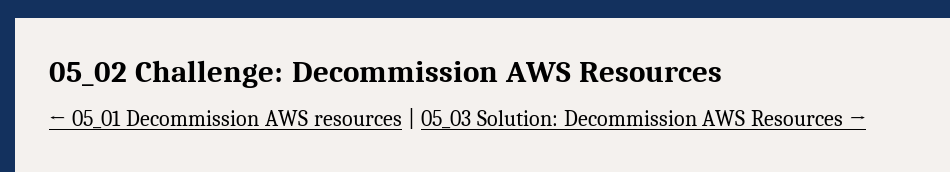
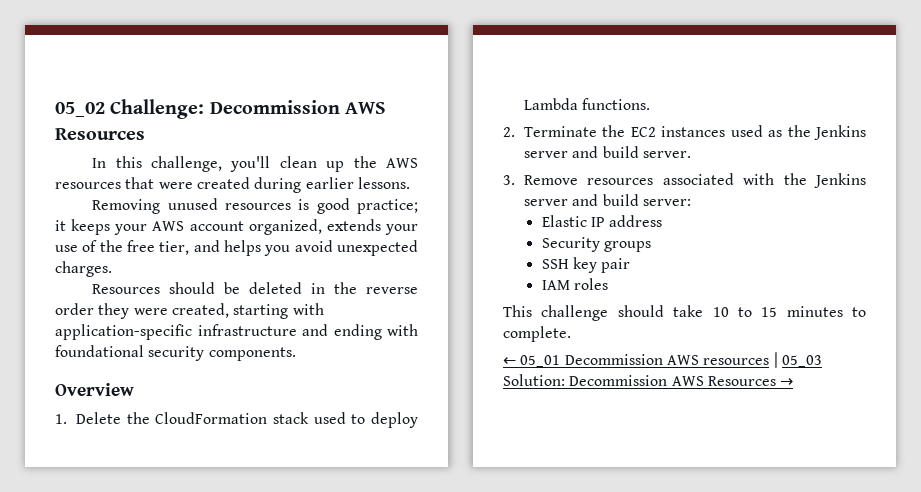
(723, 72) none -> [92,156,419,172] [55,177,410,193] [92,198,419,214] [55,219,418,235] [55,240,418,256] [55,261,112,277] [92,282,418,294] [55,303,324,319] [55,324,418,340] [55,345,296,361] [55,383,134,396] [55,412,418,428] [523,98,651,110] [503,125,866,140] [523,146,691,158] [503,173,867,188] [523,194,691,206] [541,215,663,227] [541,237,651,252] [541,257,631,273] [541,278,608,290] [503,305,866,321] [503,326,571,342] // In this challenge, you'll clean up the AWS resources that were created during earlier lessons. // Removing unused resources is good practice; it keeps your AWS account organized, extends your use of the free tier, and helps you avoid unexpected charges. // Resources should be deleted in the reverse order they were created, starting with application-specific infrastructure and ending with foundational security components. // Overview // 1. Delete the CloudFormation stack used to deploy Lambda functions. // 2. Terminate the EC2 instances used as the Jenkins server and build server. // 3. Remove resources associated with the Jenkins server and build server: // Elastic IP address // Security groups // SSH key pair // IAM roles // This challenge should take 10 to 15 minutes to complete.

